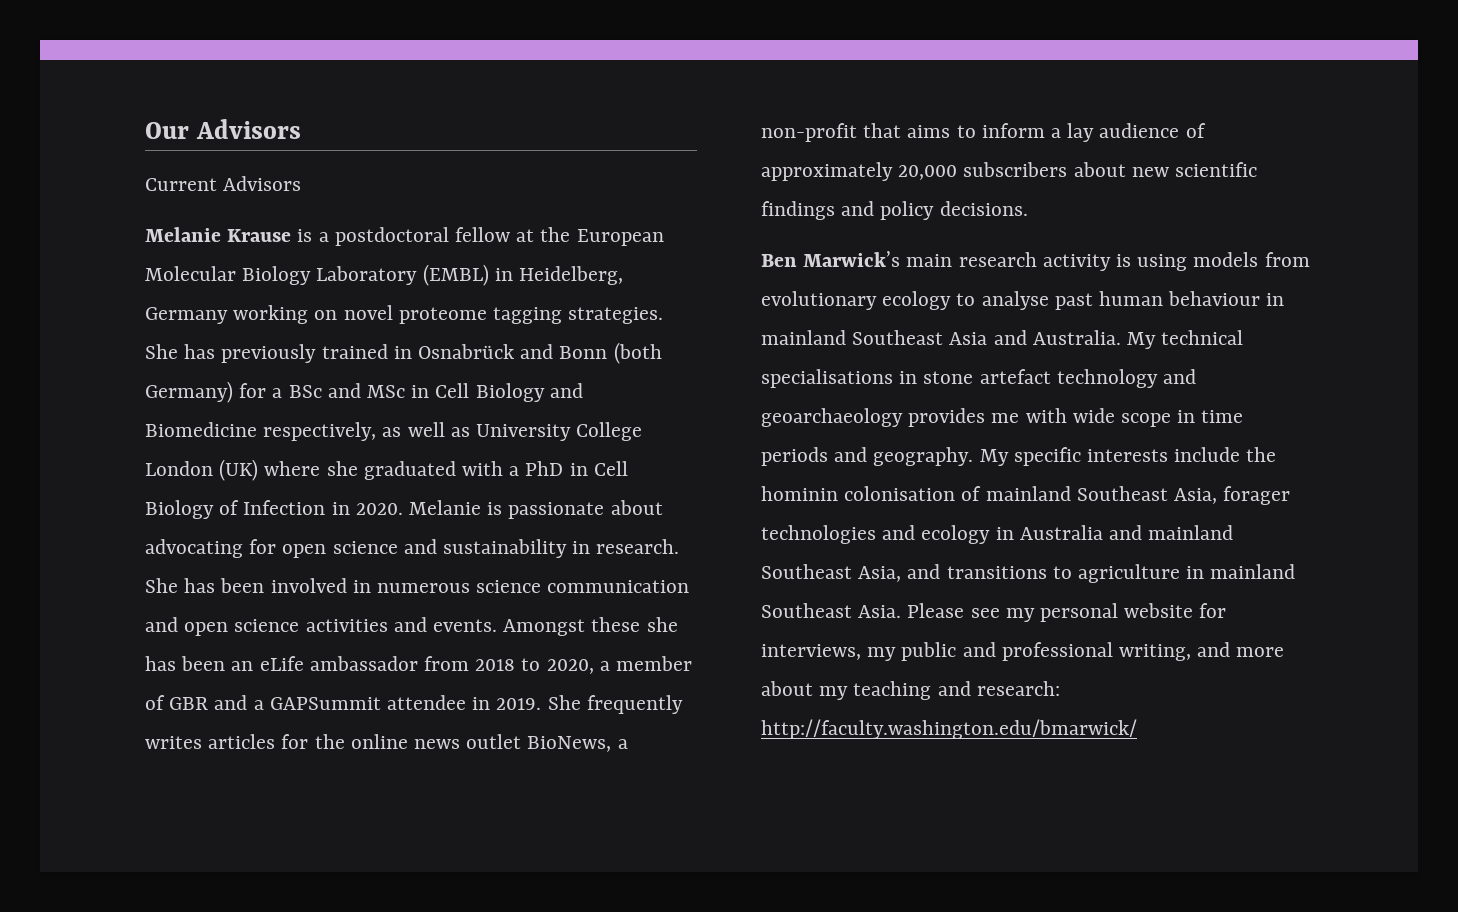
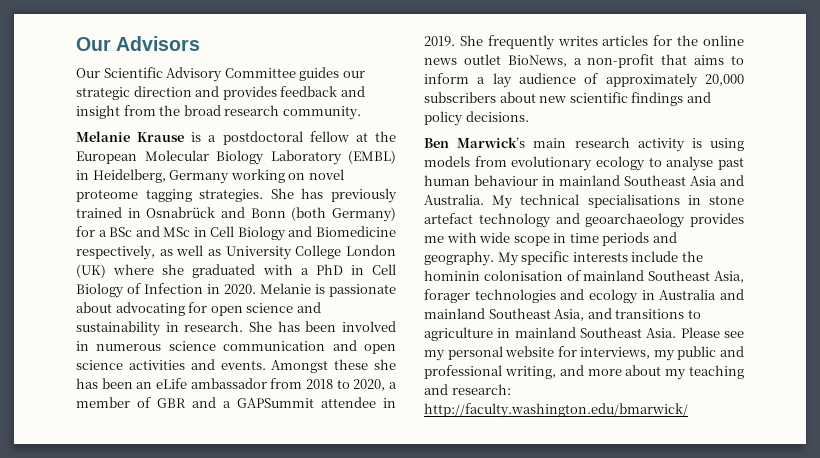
[145,176,302,191] Current Advisors -> [76,67,365,82] [76,86,365,100] [76,105,361,120] Our Scientific Advisory Committee guides our strategic direction and provides feedback and insight from the broad research community.

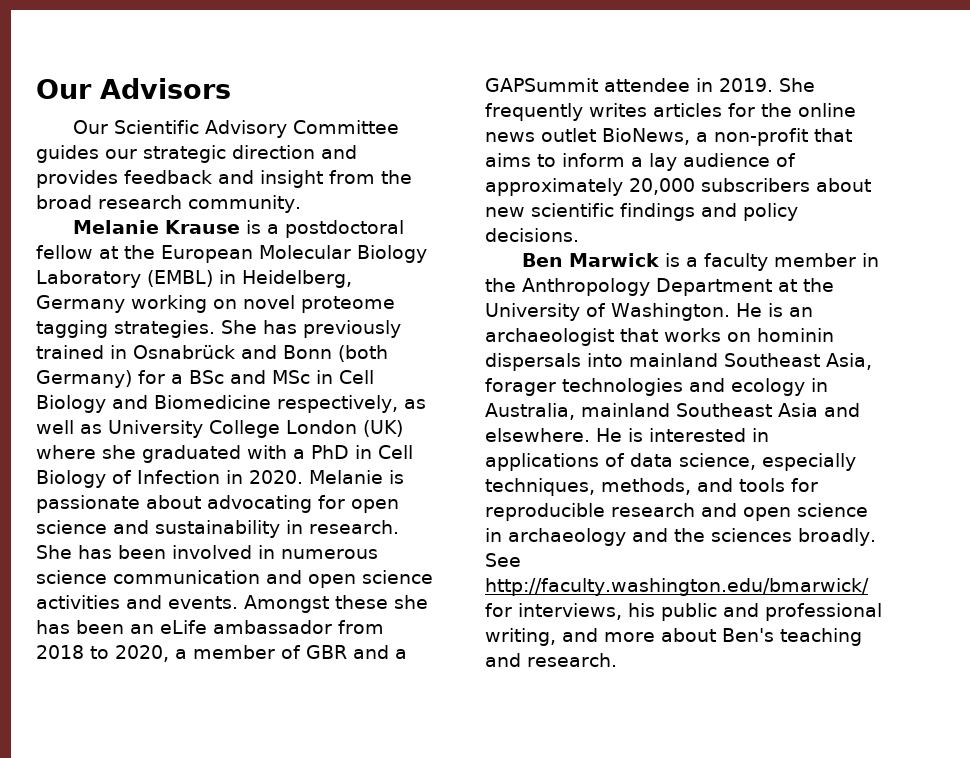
[457,137,744,152] [424,156,744,171] [424,175,744,186] [424,194,744,209] [424,213,744,228] [424,232,677,246] [424,251,703,266] [424,270,581,281] Marwick’s main research activity is using models from evolutionary ecology to analyse past human behaviour in mainland Southeast Asia and Australia. My technical specialisations in stone artefact technology and geoarchaeology provides me with wide scope in time periods and geography. My specific interests include the hominin colonisation of -> [569,253,880,271] [485,278,834,296] [485,303,813,321] [485,328,834,346] [485,353,623,371] Marwick is a faculty member in the Anthropology Department at the University of Washington. He is an archaeologist that works on hominin dispersals into
[659,289,744,300] [424,308,701,321] [424,327,744,341] [424,346,555,361] Australia and mainland Southeast Asia, and transitions to agriculture in mainland Southeast Asia. Please see my personal website -> [485,403,860,420] [485,428,769,442] [485,453,856,471] [485,478,818,496] [485,503,868,521] [485,528,876,546] [485,553,521,567] [485,578,869,596] Australia, mainland Southeast Asia and elsewhere. He is interested in applications of data science, especially techniques, methods, and tools for reproducible research and open science in archaeology and the sciences broadly. See http://faculty.washington.edu/bmarwick/
[653,350,675,361] my -> [628,603,655,617] his
[665,369,687,380] my -> [722,628,774,642] Ben's
[451,384,511,395] [424,403,688,418] research: http://faculty.washington.edu/bmarwick/ -> [527,653,617,667] research.

